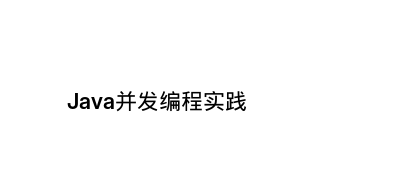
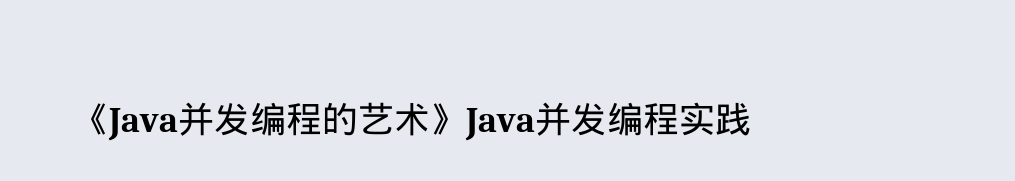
(67, 101) none -> [73,102,466,141] 《Java并发编程的艺术》

